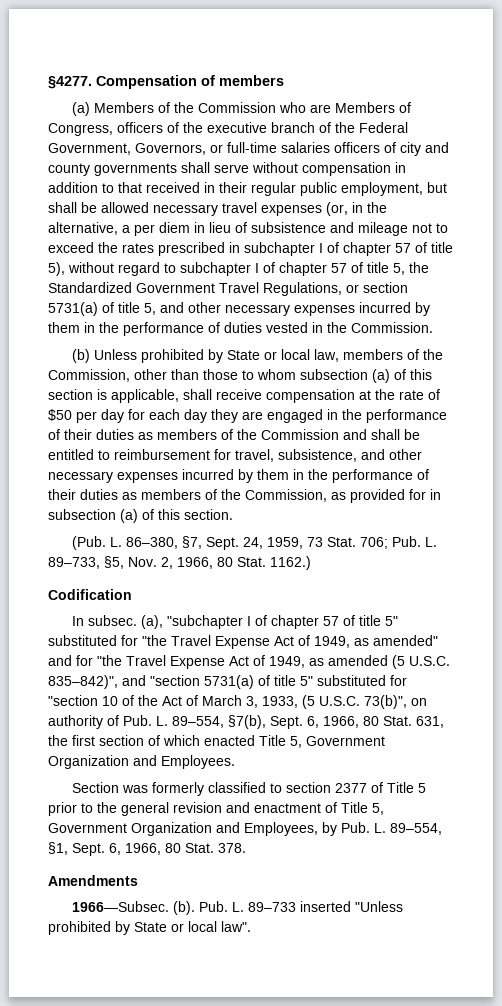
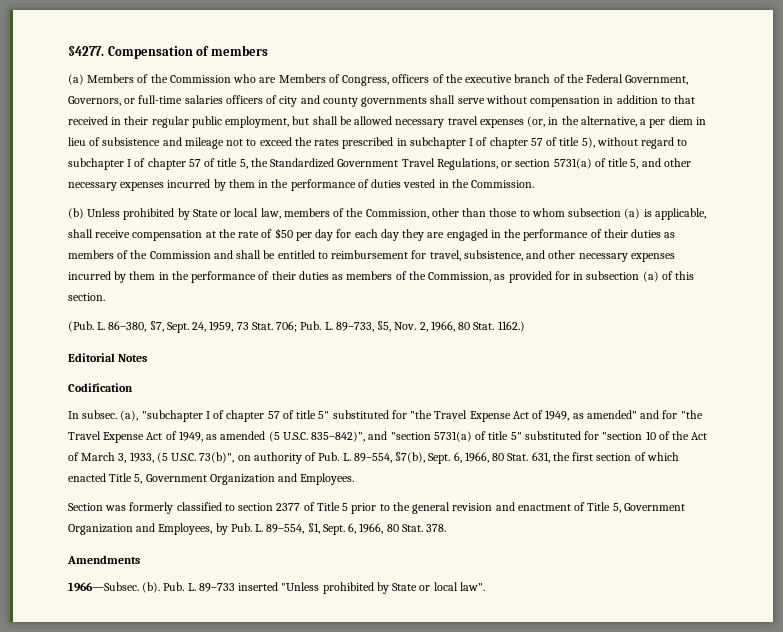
[394,369,432,380] [48,389,93,400] of this section -> (641, 213) none
(311, 563) none -> [68,353,148,362] // Editorial Notes

